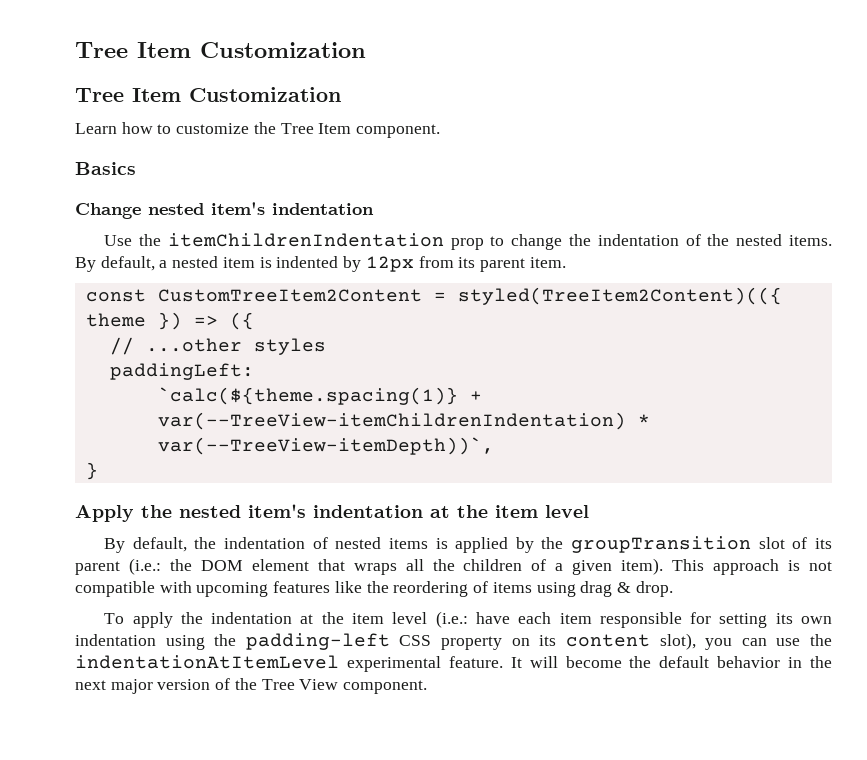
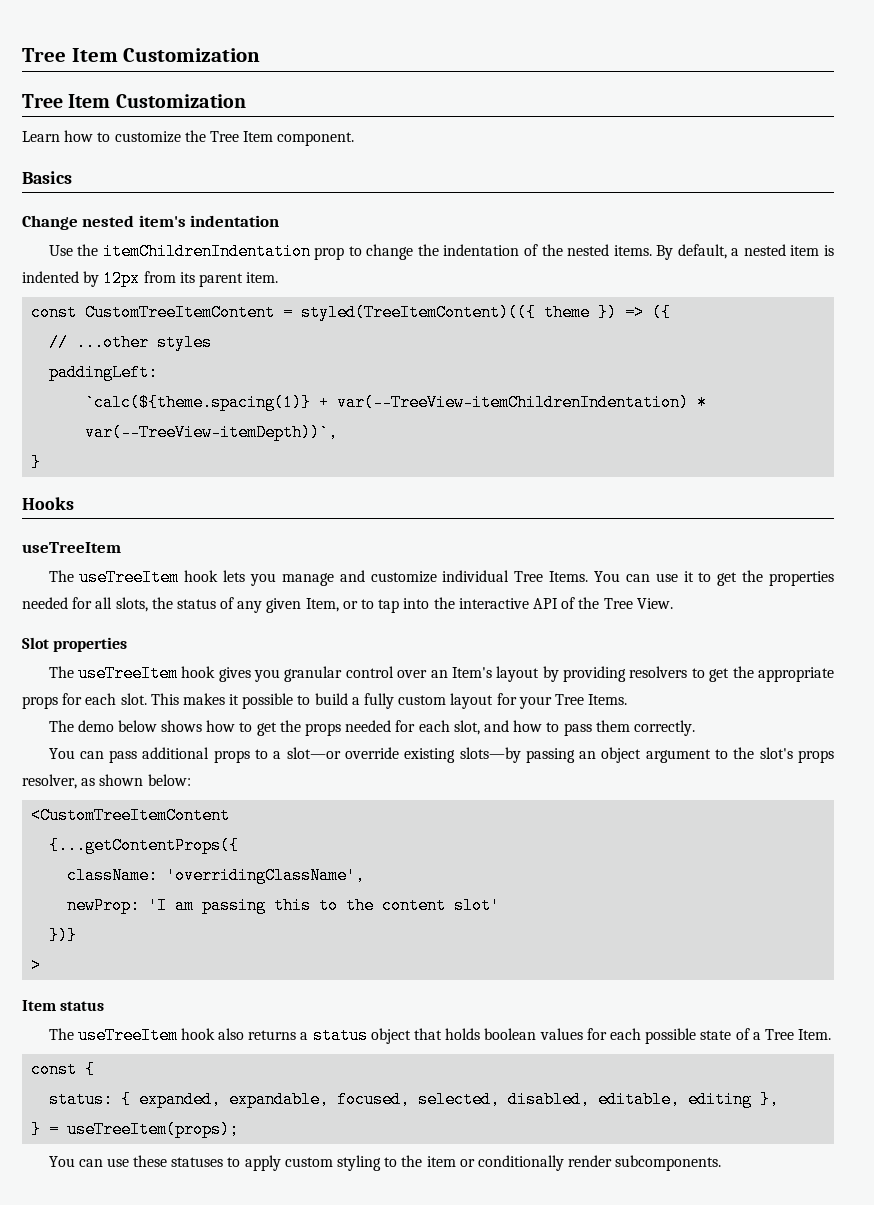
[157,287,782,305] CustomTreeItem2Content = styled(TreeItem2Content)(({ -> [85,304,537,321] CustomTreeItemContent = styled(TreeItemContent)(({
[75,504,589,522] [104,536,833,553] [75,558,833,575] [75,581,673,597] [104,611,833,628] [75,633,833,650] [75,655,832,672] [75,678,428,694] Apply the nested item's indentation at the item level // By default, the indentation of nested items is applied by the groupTransition slot of its parent (i.e.: the DOM element that wraps all the children of a given item). This approach is not compatible with upcoming features like the reordering of items using drag & drop. // To apply the indentation at the item level (i.e.: have each item responsible for setting its own indentation using the padding-left CSS property on its content slot), you can use the indentationAtItemLevel experimental feature. It will become the default behavior in the next major version of the Tree View component. -> [22,497,74,510] [22,542,121,553] [48,569,834,586] [22,597,673,613] [22,637,128,652] [48,665,834,682] [22,693,628,709] [48,720,695,736] [48,747,834,763] [22,774,191,789] [31,807,231,824] [49,837,240,854] [67,867,366,884] [67,897,501,914] [49,927,78,944] [31,957,42,974] [22,1000,105,1011] [48,1027,832,1044] [31,1061,96,1078] [49,1091,780,1108] [31,1121,240,1138] [48,1155,722,1171] Hooks // useTreeItem // The useTreeItem hook lets you manage and customize individual Tree Items. You can use it to get the properties needed for all slots, the status of any given Item, or to tap into the interactive API of the Tree View. // Slot properties // The useTreeItem hook gives you granular control over an Item's layout by providing resolvers to get the appropriate props for each slot. This makes it possible to build a fully custom layout for your Tree Items. // The demo below shows how to get the props needed for each slot, and how to pass them correctly. // You can pass additional props to a slot—or override existing slots—by passing an object argument to the slot's props resolver, as shown below: // <CustomTreeItemContent // {...getContentProps({ // className: 'overridingClassName', // newProp: 'I am passing this to the content slot' // })} // > // Item status // The useTreeItem hook also returns a status object that holds boolean values for each possible state of a Tree Item. // const { // status: { expanded, expandable, focused, selected, disabled, editable, editing }, // } = useTreeItem(props); // You can use these statuses to apply custom styling to the item or conditionally render subcomponents.

